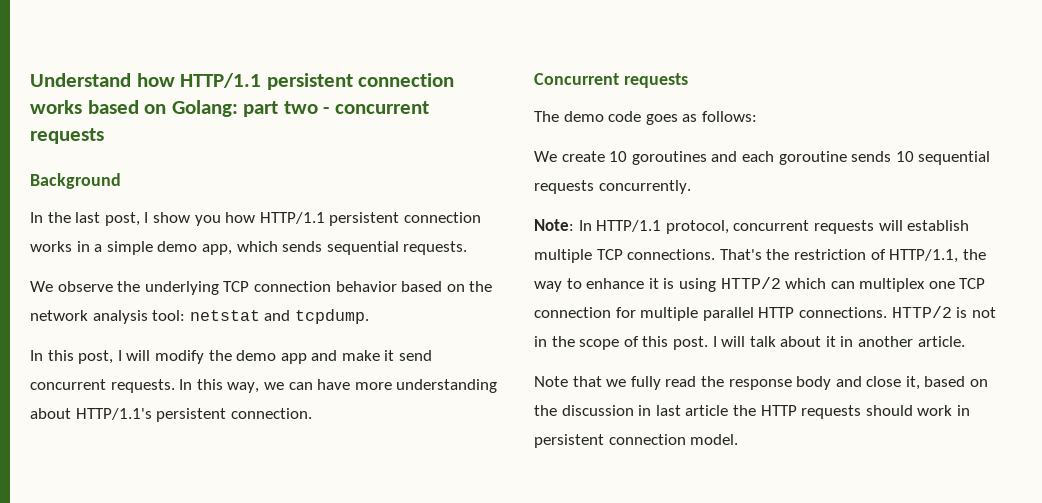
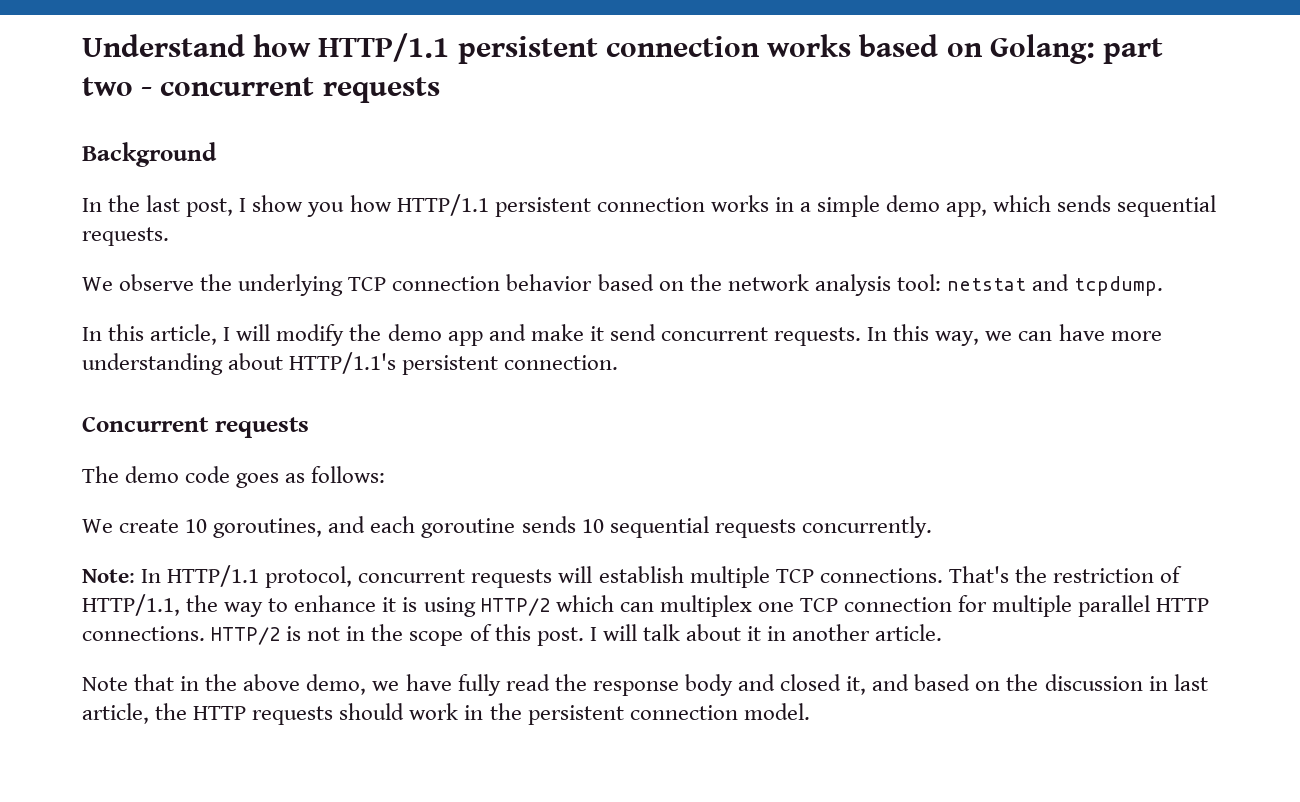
[78,350,114,364] post, -> [150,324,218,345] article,
[631,151,707,165] goroutines -> [213,518,323,538] goroutines,
[606,379,627,387] we -> [180,674,452,695] in the above demo, we have
[866,376,920,390] close it, -> [780,674,910,695] closed it, and
[685,405,729,416] article -> [82,703,149,724] article,
(970, 410) none -> [489,703,522,720] the

